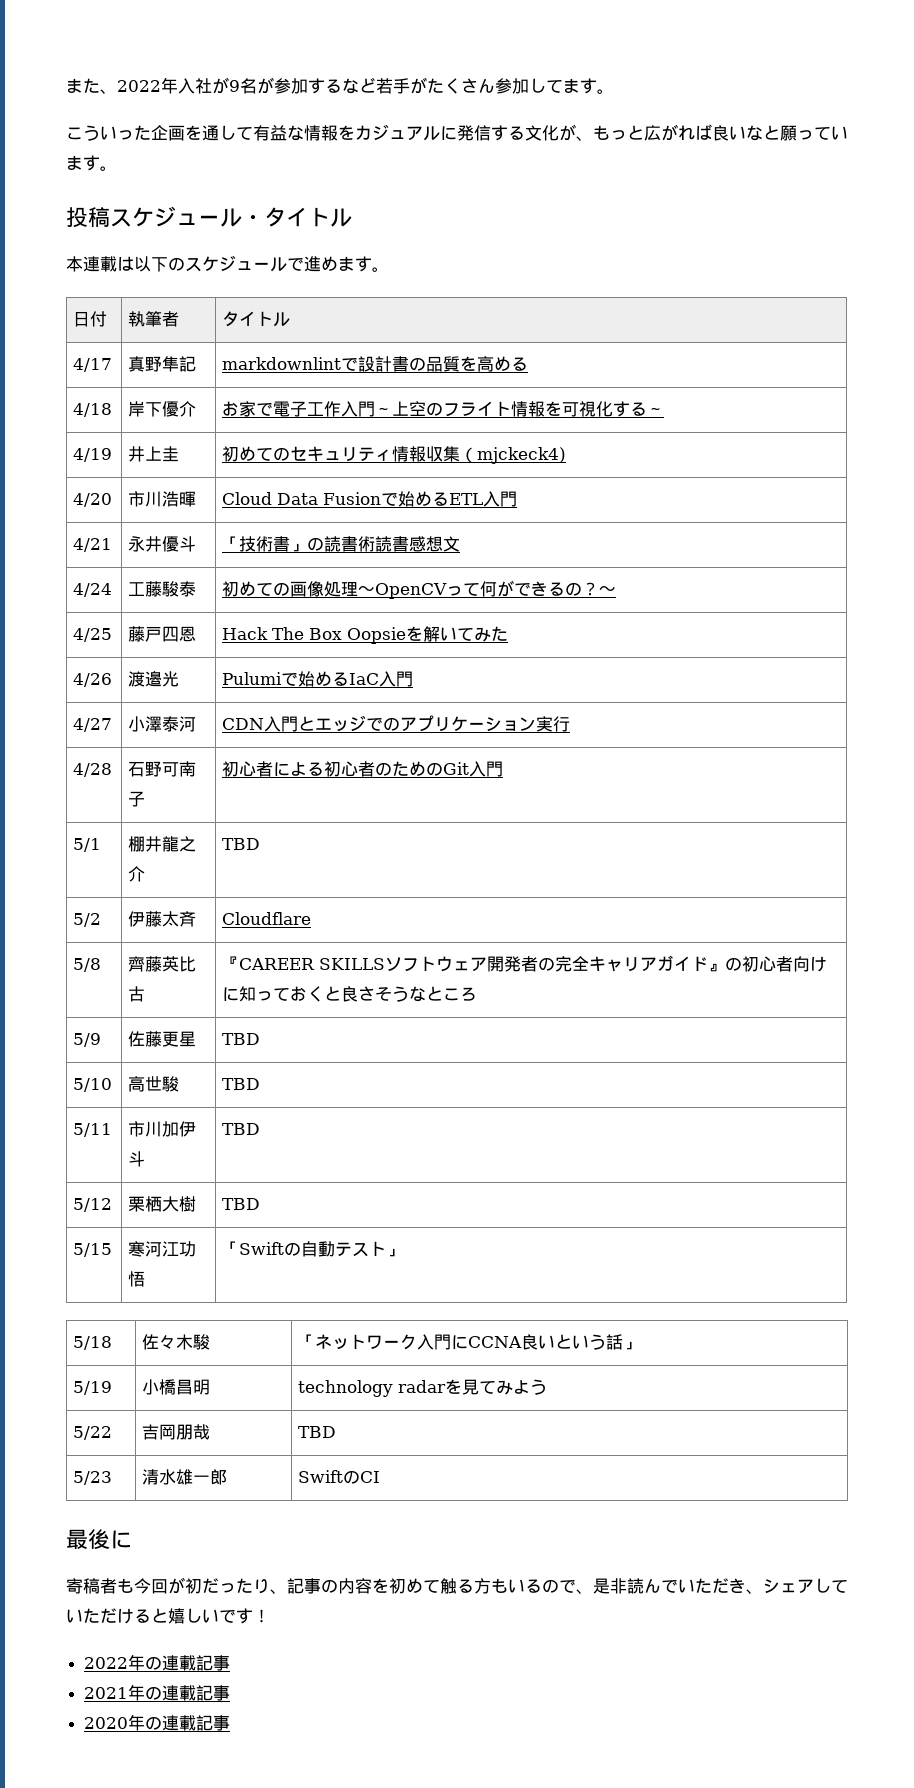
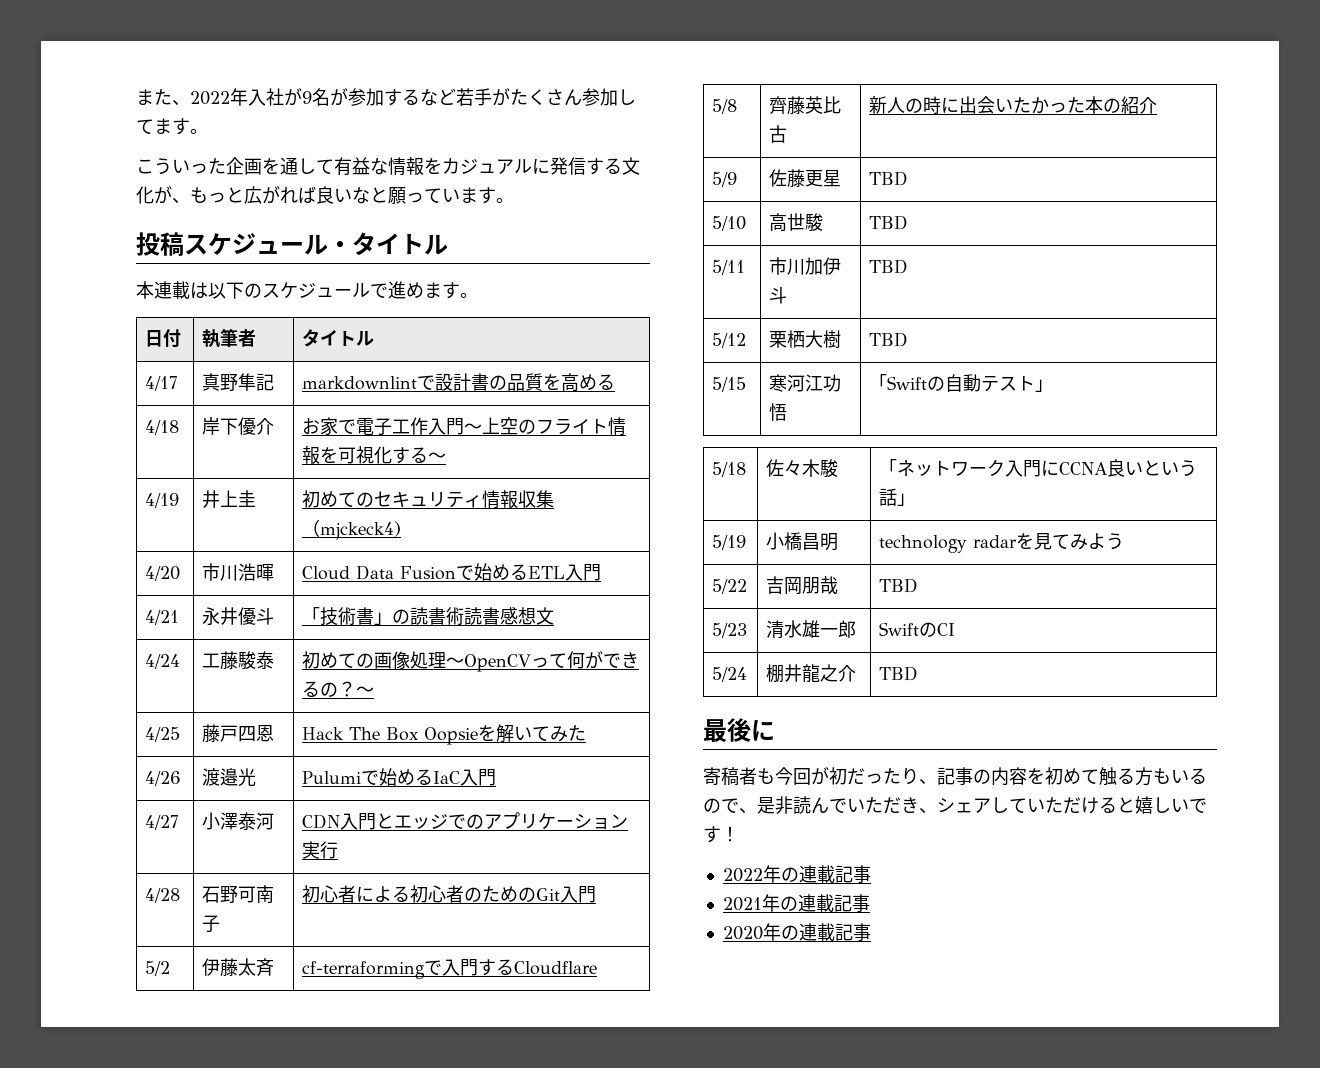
[73,838,102,852] [128,836,197,852] [128,866,146,882] [222,838,261,850] // 5/1 | 棚井龍之介 | TBD -> (597, 894) none
(197, 919) none -> [302,959,515,979] cf-terraformingで入門する
[222,955,828,972] [222,986,478,1002] 『CAREER SKILLSソフトウェア開発者の完全キャリアガイド』の初心者向けに知っておくと良さそうなところ -> [869,96,1158,114] 新人の時に出会いたかった本の紹介
(381, 1477) none -> [712,667,748,682] [766,664,857,683] [879,666,919,681] // 5/24 | 棚井龍之介 | TBD

